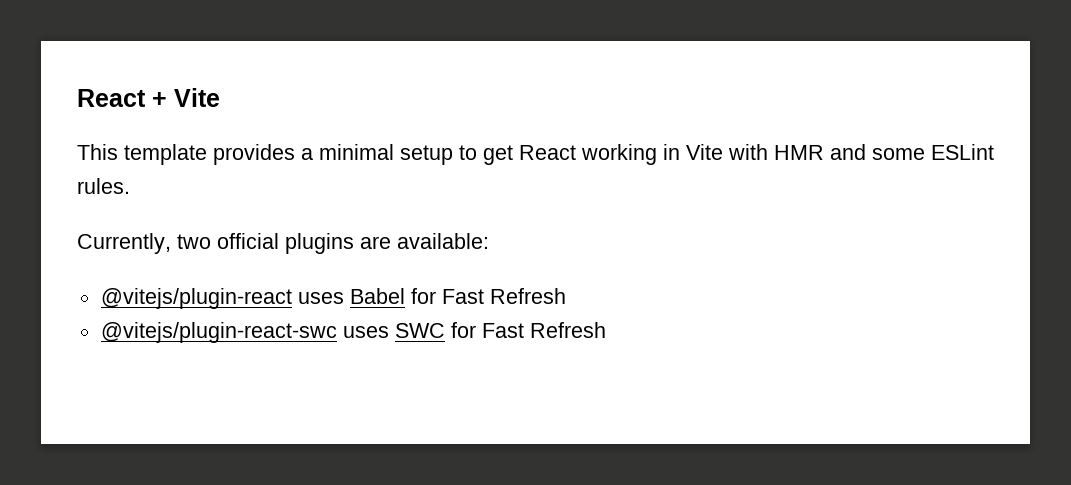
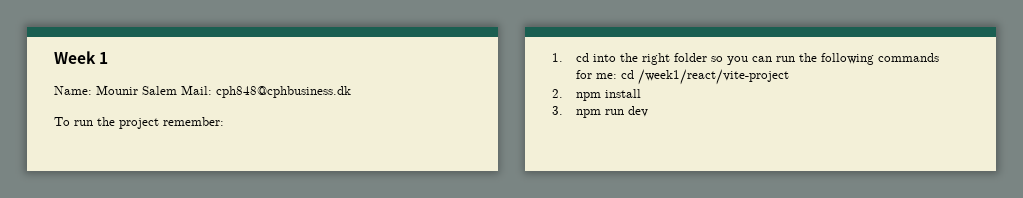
[77,88,220,107] [77,144,994,165] [77,178,130,194] [77,233,489,254] [100,288,566,309] [100,322,606,343] React + Vite // This template provides a minimal setup to get React working in Vite with HMR and some ESLint rules. // Currently, two official plugins are available: // @vitejs/plugin-react uses Babel for Fast Refresh // @vitejs/plugin-react-swc uses SWC for Fast Refresh -> [54,51,109,64] [54,85,351,98] [54,117,224,129] [552,53,939,65] [575,69,789,85] [552,89,641,101] [552,106,648,118] Week 1 // Name: Mounir Salem Mail: cph848@cphbusiness.dk // To run the project remember: // 1. cd into the right folder so you can run the following commands for me: cd /week1/react/vite-project // 2. npm install // 3. npm run dev

